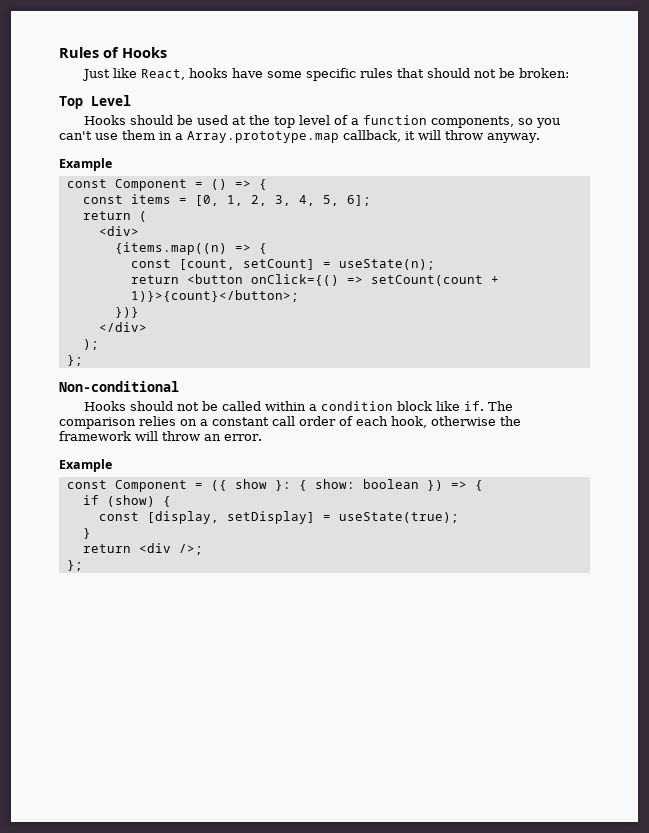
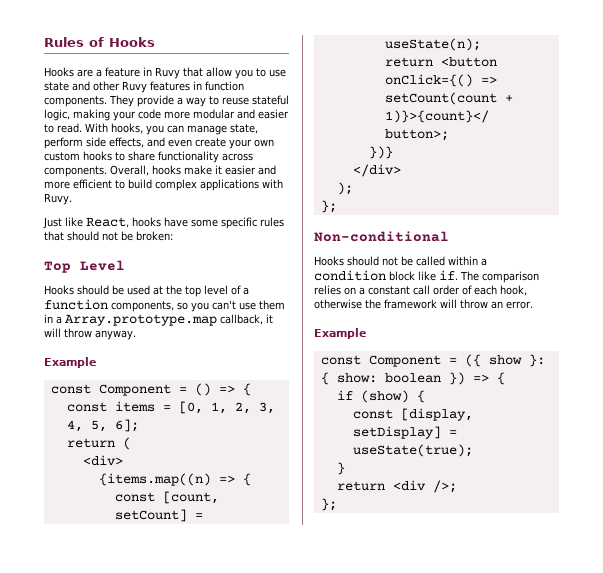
(167, 52) none -> [44,67,286,79] [44,81,244,93] [44,95,289,107] [44,109,289,121] [44,123,258,135] [44,137,274,149] [44,151,253,163] [44,165,276,177] [44,179,283,191] [44,193,72,205] // Hooks are a feature in Ruvy that allow you to use state and other Ruvy features in function components. They provide a way to reuse stateful logic, making your code more modular and easier to read. With hooks, you can manage state, perform side effects, and even create your own custom hooks to share functionality across components. Overall, hooks make it easier and more efficient to build complex applications with Ruvy.

